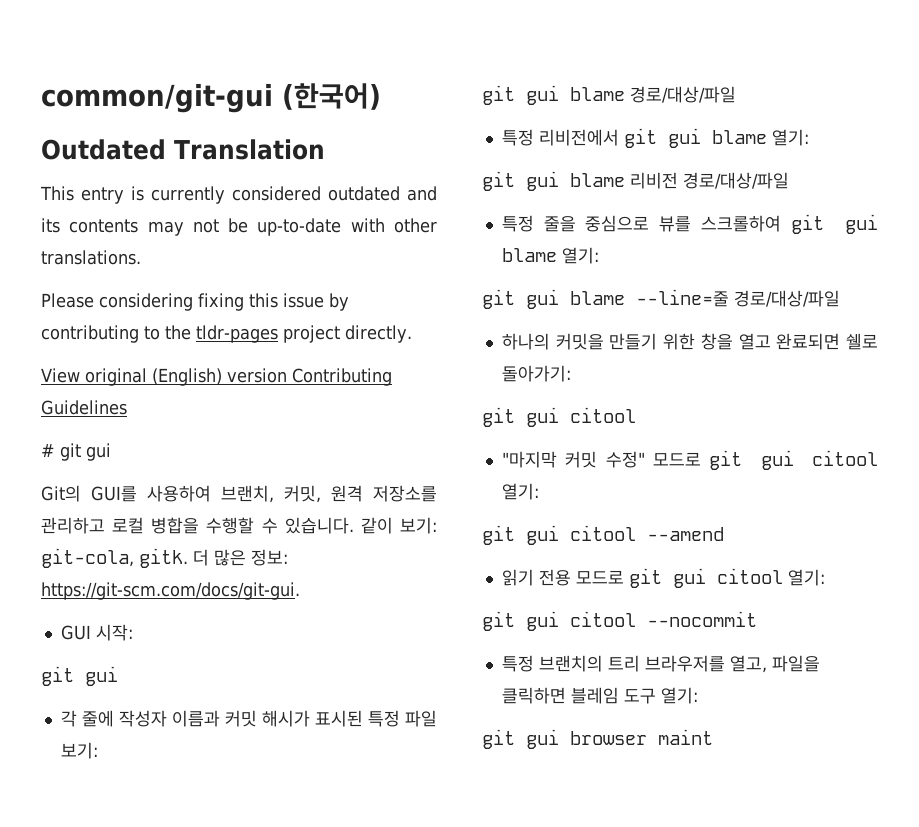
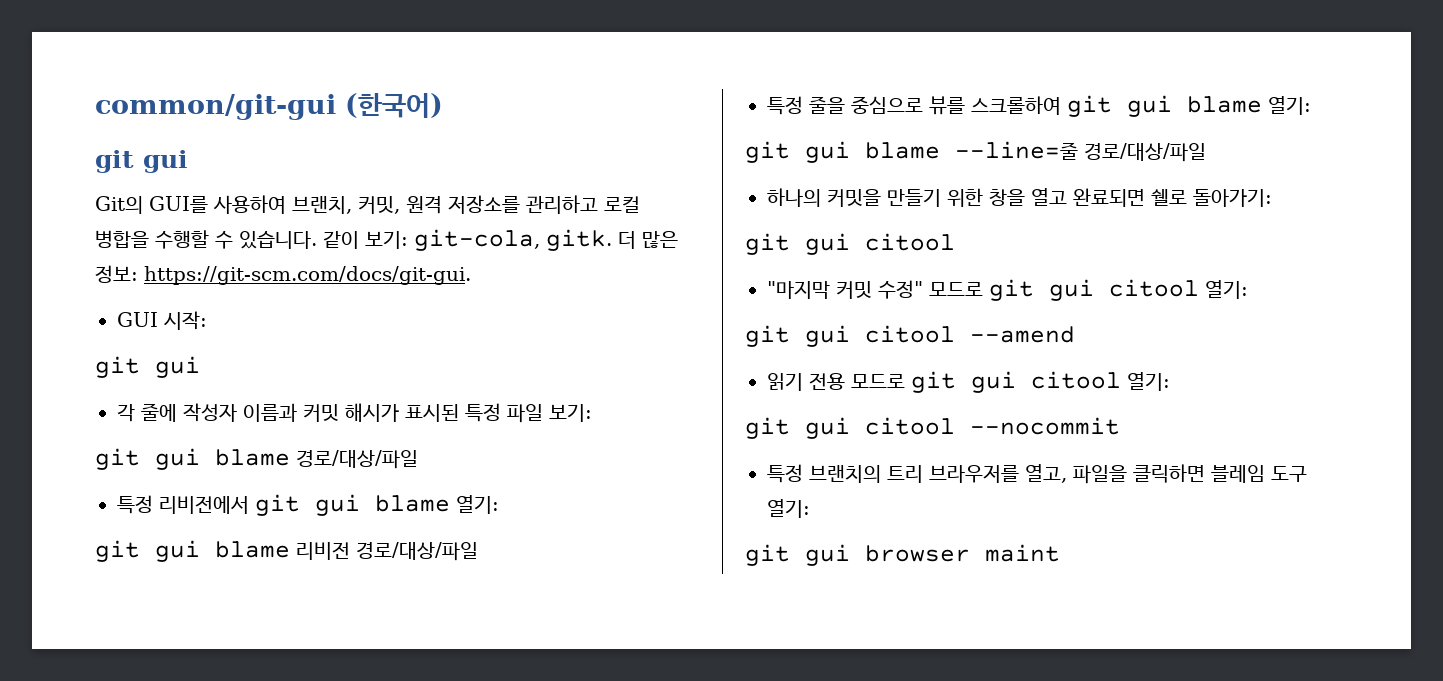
[41,139,325,160] [40,186,437,204] [41,218,437,236] [41,250,141,265] [41,293,349,311] [41,325,412,343] [41,368,392,386] [41,400,127,415] [41,444,55,457] Outdated Translation // This entry is currently considered outdated and its contents may not be up-to-date with other translations. // Please considering fixing this issue by contributing to the tldr-pages project directly. // View original (English) version Contributing Guidelines // # -> (443, 105) none

